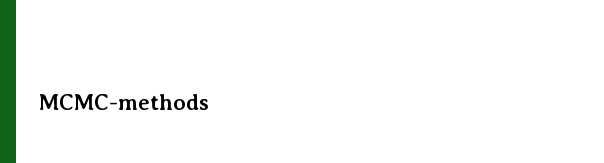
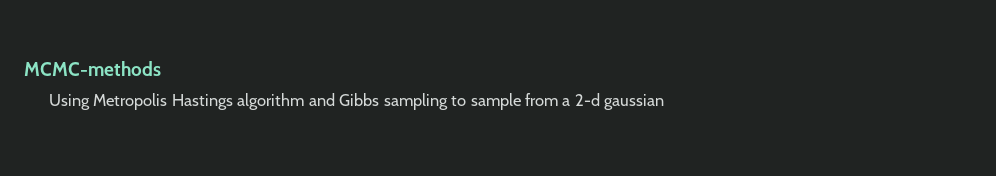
(209, 102) none -> [48,93,665,110] // Using Metropolis Hastings algorithm and Gibbs sampling to sample from a 2-d gaussian

